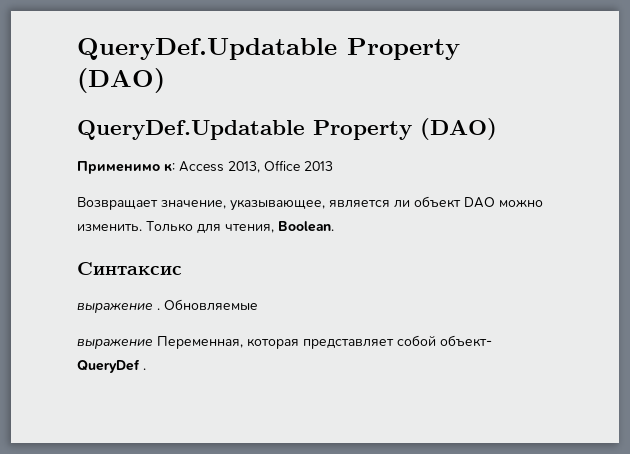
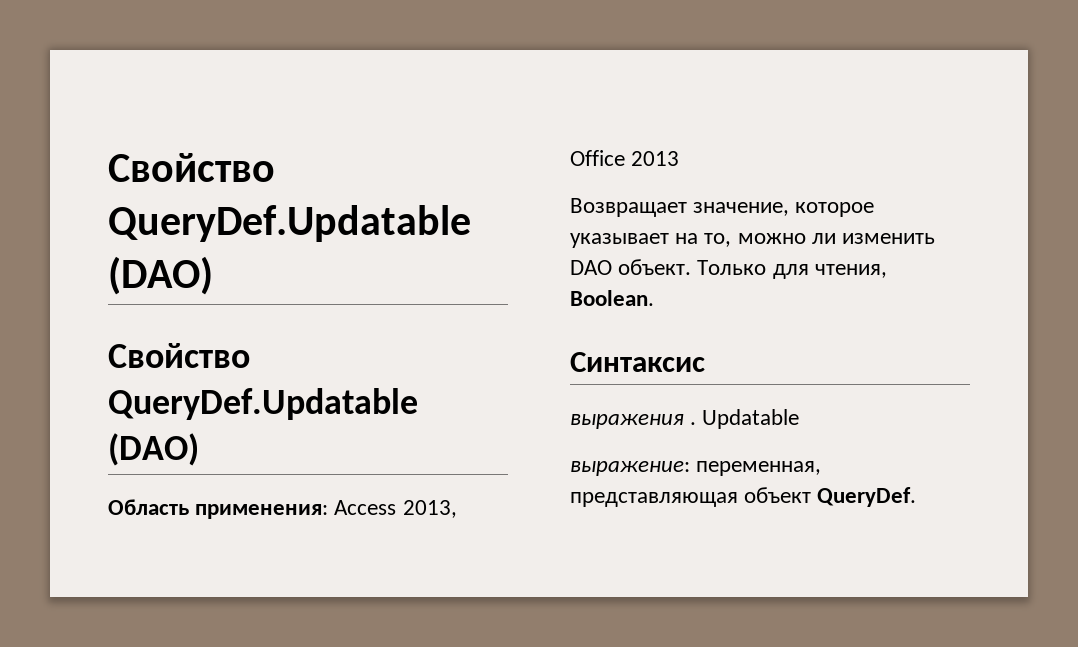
[77,38,460,60] [77,68,165,93] [77,118,497,140] [77,161,175,174] QueryDef.Updatable Property (DAO) // QueryDef.Updatable Property (DAO) // Применимо к: -> [108,153,275,182] [108,205,471,242] [108,256,213,295] [108,343,250,368] [108,388,418,420] [108,433,199,466] [108,499,329,519] Свойство QueryDef.Updatable (DAO) // Свойство QueryDef.Updatable (DAO) // Область применения:
[230,196,543,211] [77,224,142,231] указывающее, является ли объект DAO можно изменить. -> [795,202,875,217] [570,233,936,248] [570,259,692,275] которое указывает на то, можно ли изменить DAO объект.
[77,299,258,313] [77,335,492,349] [77,359,146,373] выражение . Обновляемые // выражение Переменная, которая представляет собой объект- QueryDef . -> [570,409,800,429] [570,461,822,476] [570,487,917,507] выражения . Updatable // выражение: переменная, представляющая объект QueryDef.

